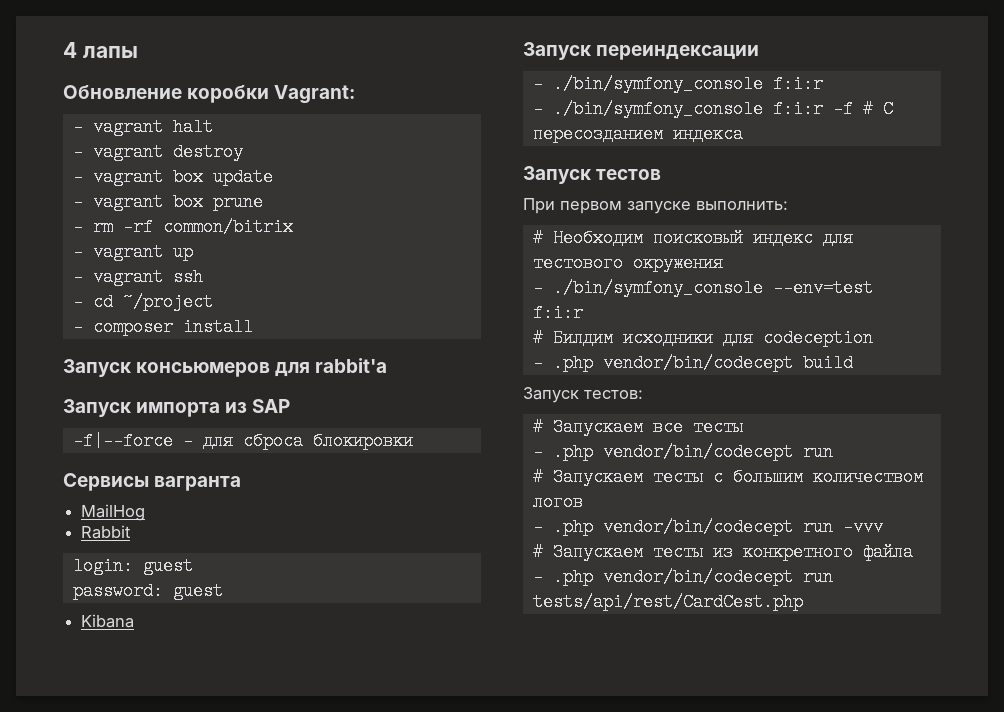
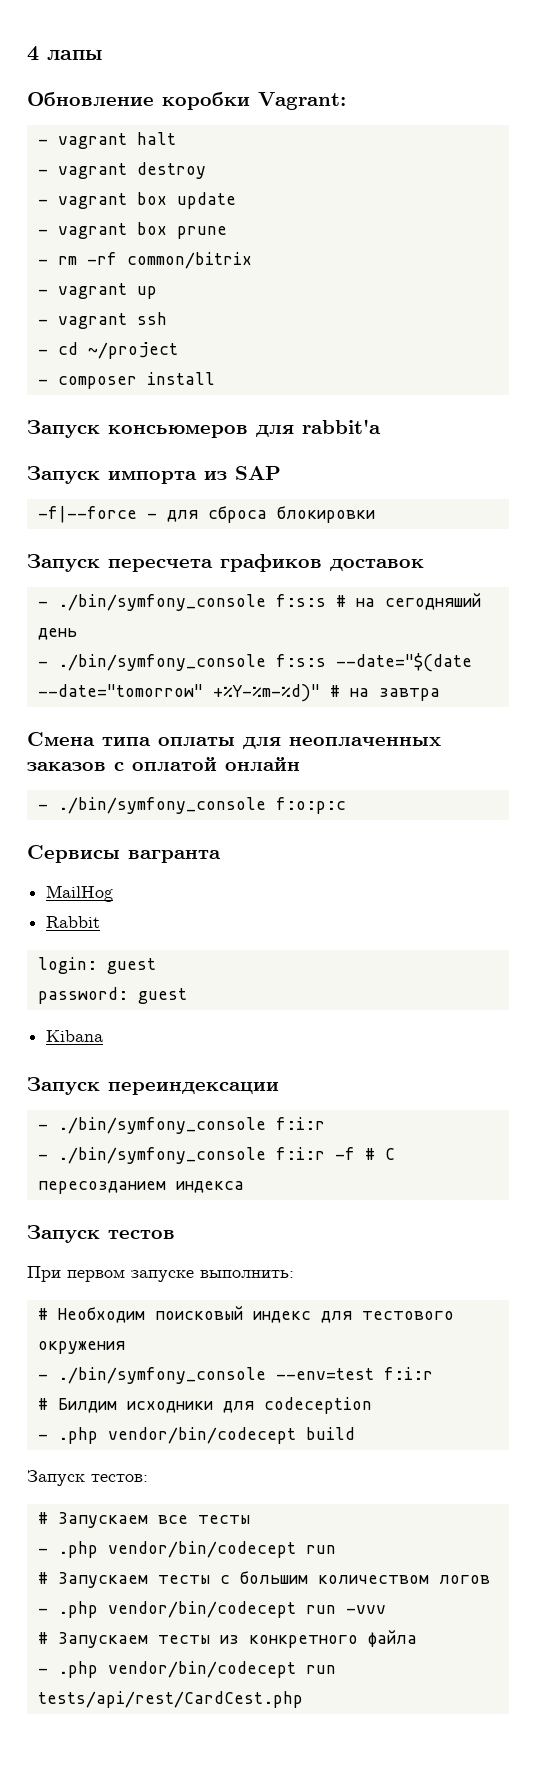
(413, 441) none -> [27,554,424,572] [37,593,481,611] [37,628,77,640] [37,653,472,672] [37,684,440,702] [27,732,441,749] [27,757,300,771] [37,797,346,814] // Запуск пересчета графиков доставок // - ./bin/symfony_console f:s:s # на сегодняший день // - ./bin/symfony_console f:s:s --date="$(date --date="tomorrow" +%Y-%m-%d)" # на завтра // Смена типа оплаты для неоплаченных заказов с оплатой онлайн // - ./bin/symfony_console f:o:p:c

